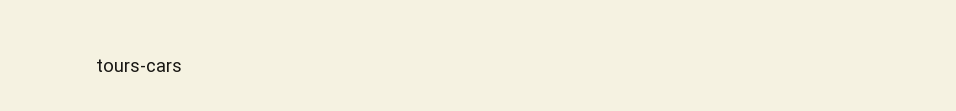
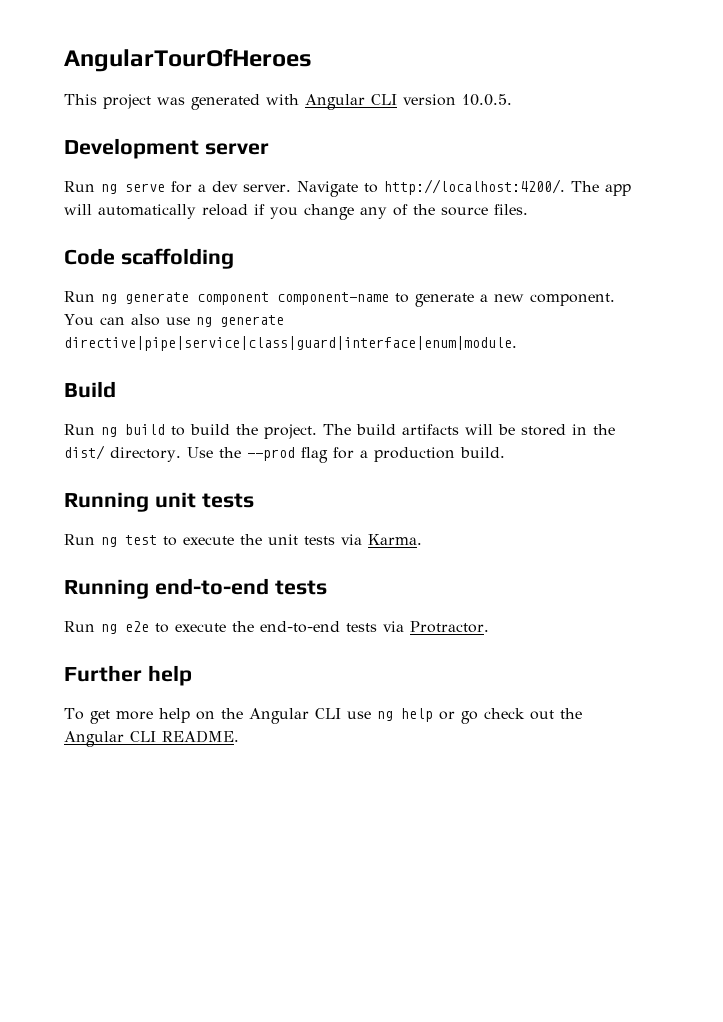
[96,59,182,72] tours-cars -> [64,48,312,72] [64,94,512,110] [64,138,269,159] [64,179,631,197] [64,204,528,220] [64,248,234,269] [64,291,615,307] [64,314,284,327] [64,336,517,351] [64,381,116,398] [64,424,615,439] [64,445,505,463] [64,492,254,512] [64,534,422,547] [64,578,327,599] [64,621,489,634] [64,665,192,686] [64,708,582,724] [64,730,239,747] AngularTourOfHeroes // This project was generated with Angular CLI version 10.0.5. // Development server // Run ng serve for a dev server. Navigate to http://localhost:4200/. The app will automatically reload if you change any of the source files. // Code scaffolding // Run ng generate component component-name to generate a new component. You can also use ng generate directive|pipe|service|class|guard|interface|enum|module. // Build // Run ng build to build the project. The build artifacts will be stored in the dist/ directory. Use the --prod flag for a production build. // Running unit tests // Run ng test to execute the unit tests via Karma. // Running end-to-end tests // Run ng e2e to execute the end-to-end tests via Protractor. // Further help // To get more help on the Angular CLI use ng help or go check out the Angular CLI README.

